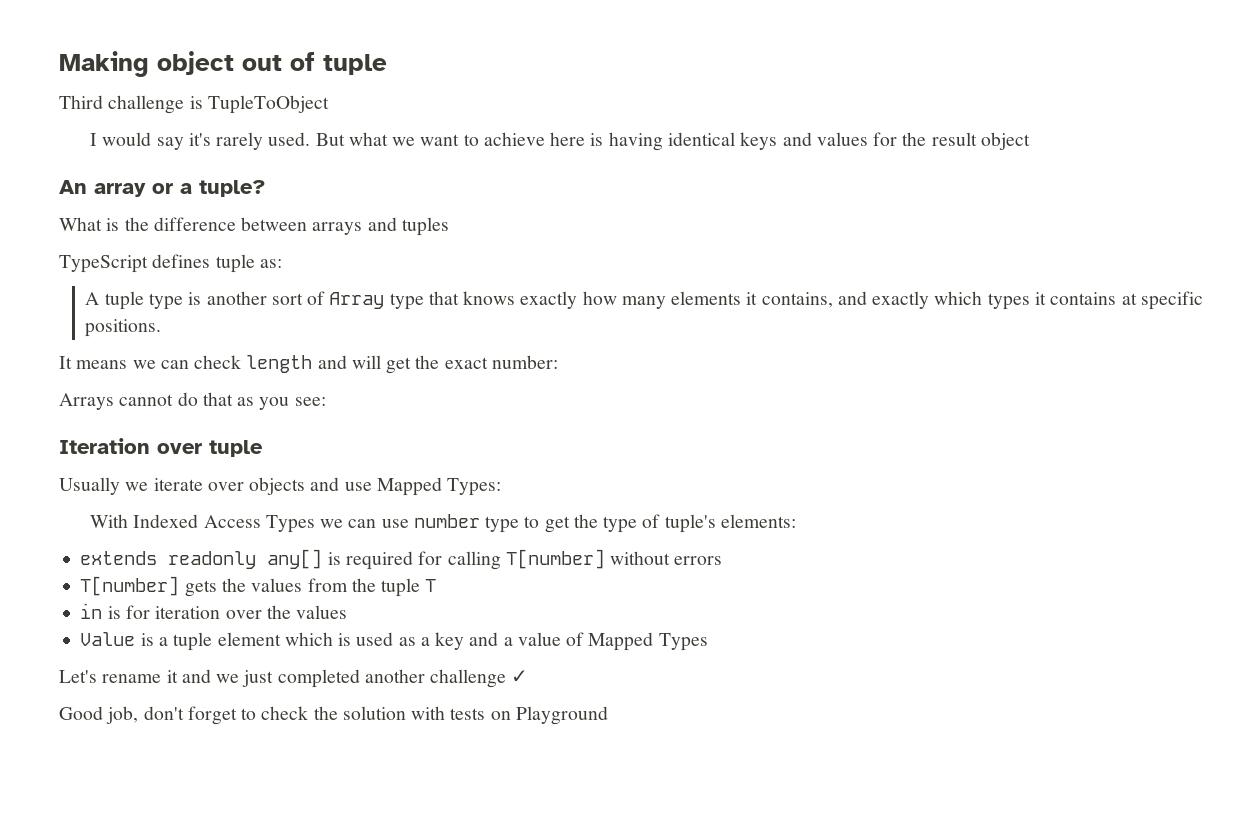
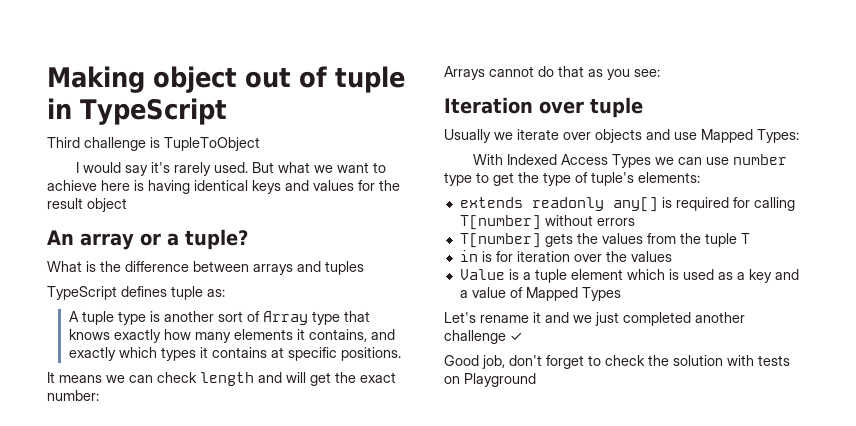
(387, 64) none -> [47,98,227,125] in TypeScript

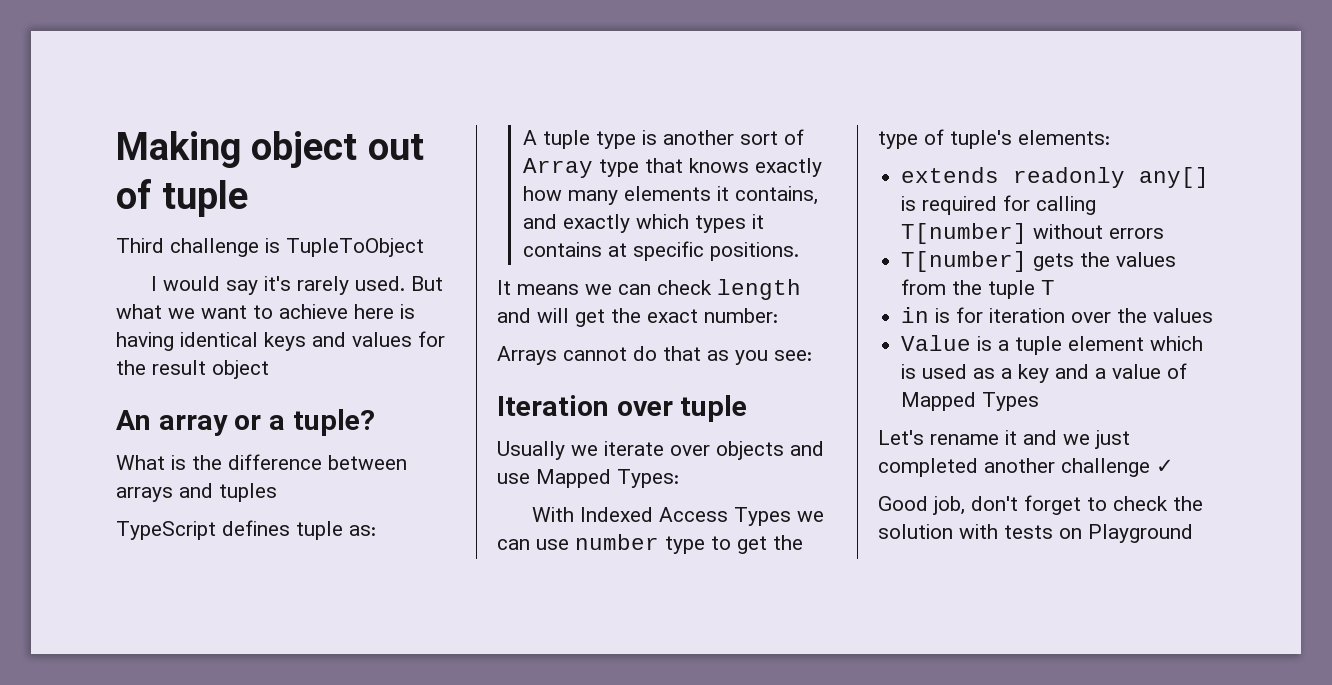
[47,98,227,125] in TypeScript -> (249, 198) none

